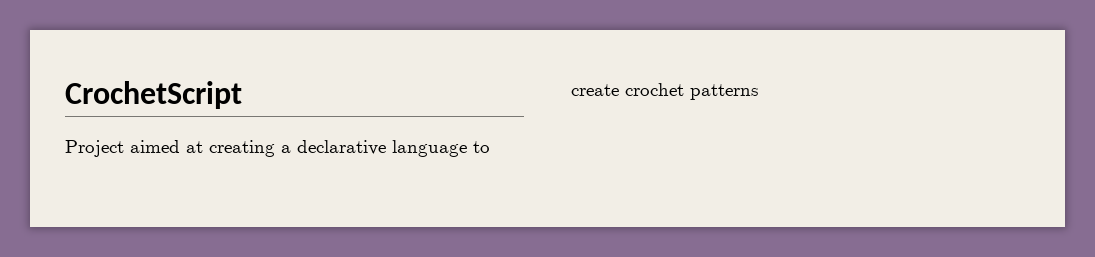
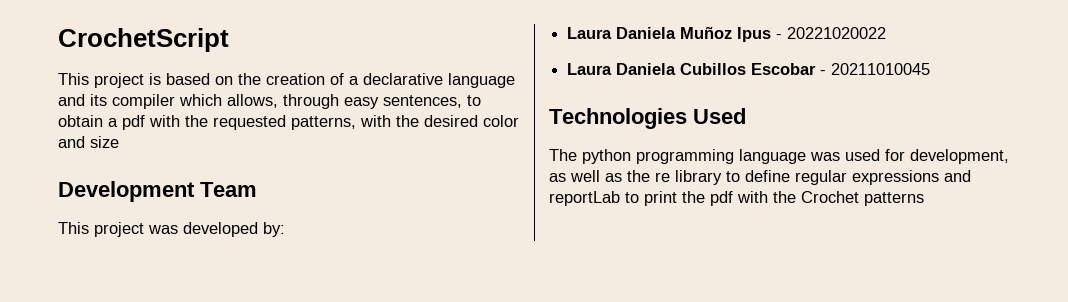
[65,140,490,157] [571,83,684,96] Project aimed at creating a declarative language to create crochet -> [58,73,515,88] [58,94,481,109] [58,115,519,130] [58,136,119,148] [58,181,257,202] [58,222,285,237] [567,26,887,42] [567,63,931,75] [549,108,746,129] [549,149,1009,164] [549,170,971,185] [549,191,859,206] This project is based on the creation of a declarative language and its compiler which allows, through easy sentences, to obtain a pdf with the requested patterns, with the desired color and size // Development Team // This project was developed by: // Laura Daniela Muñoz Ipus - 20221020022 // Laura Daniela Cubillos Escobar - 20211010045 // Technologies Used // The python programming language was used for development, as well as the re library to define regular expressions and reportLab to print the pdf with the Crochet

